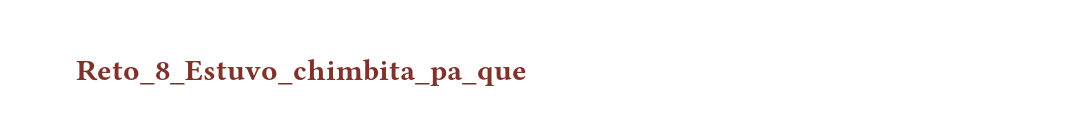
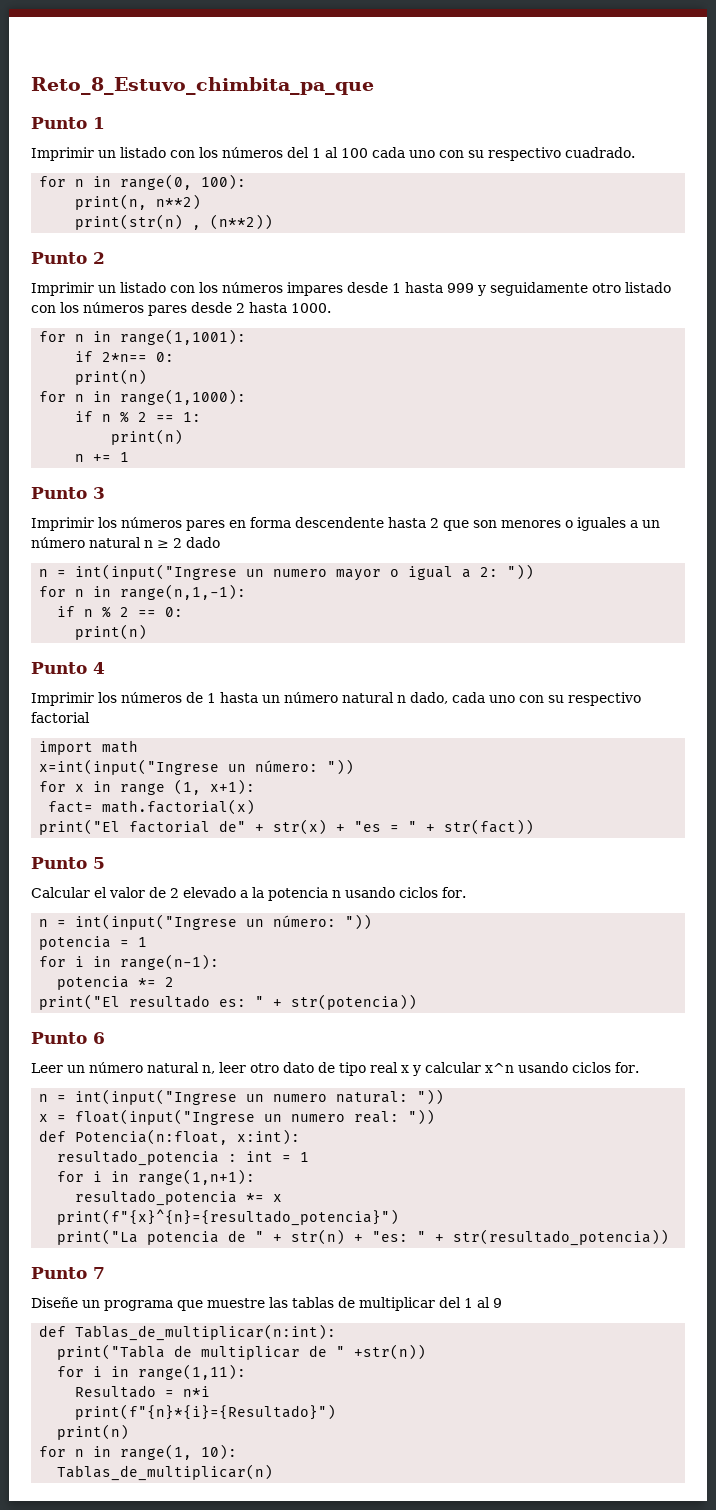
(527, 72) none -> [31,117,105,129] [31,147,635,161] [39,174,247,190] [75,194,202,210] [75,214,274,230] [31,252,105,264] [31,282,671,296] [31,302,331,316] [39,329,247,345] [75,351,175,362] [75,369,148,385] [39,389,247,405] [75,411,202,423] [111,429,184,445] [75,452,130,462] [31,487,105,499] [31,517,660,531] [31,537,220,548] [39,564,535,581] [39,584,247,600] [57,606,184,618] [75,624,148,640] [31,662,105,674] [31,692,641,706] [31,712,90,723] [39,740,139,755] [39,759,355,775] [39,779,256,795] [48,799,256,815] [39,819,535,835] [31,857,105,869] [31,887,466,901] [39,914,373,930] [39,936,148,950] [39,954,220,970] [57,976,175,990] [39,994,418,1010] [31,1032,105,1044] [31,1062,639,1076] [39,1089,445,1105] [39,1109,436,1125] [39,1129,301,1145] [57,1150,310,1166] [57,1169,256,1185] [75,1190,283,1206] [57,1209,400,1226] [57,1229,670,1246] [31,1267,105,1279] [31,1297,502,1311] [39,1324,337,1341] [57,1344,427,1360] [57,1364,247,1380] [75,1385,211,1398] [75,1404,337,1420] [57,1424,130,1440] [39,1444,238,1460] [57,1464,274,1481] // Punto 1 // Imprimir un listado con los números del 1 al 100 cada uno con su respectivo cuadrado. // for n in range(0, 100): // print(n, n**2) // print(str(n) , (n**2)) // Punto 2 // Imprimir un listado con los números impares desde 1 hasta 999 y seguidamente otro listado con los números pares desde 2 hasta 1000. // for n in range(1,1001): // if 2*n== 0: // print(n) // for n in range(1,1000): // if n % 2 == 1: // print(n) // n += 1 // Punto 3 // Imprimir los números pares en forma descendente hasta 2 que son menores o iguales a un número natural n ≥ 2 dado // n = int(input("Ingrese un numero mayor o igual a 2: ")) // for n in range(n,1,-1): // if n % 2 == 0: // print(n) // Punto 4 // Imprimir los números de 1 hasta un número natural n dado, cada uno con su respectivo factorial // import math // x=int(input("Ingrese un número: ")) // for x in range (1, x+1): // fact= math.factorial(x) // print("El factorial de" + str(x) + "es = " + str(fact)) // Punto 5 // Calcular el valor de 2 elevado a la potencia n usando ciclos for. // n = int(input("Ingrese un número: ")) // potencia = 1 // for i in range(n-1): // potencia *= 2 // print("El resultado es: " + str(potencia)) // Punto 6 // Leer un número natural n, leer otro dato de tipo real x y calcular x^n usando ciclos for. // n = int(input("Ingrese un numero natural: ")) // x = float(input("Ingrese un numero real: ")) // def Potencia(n:float, x:int): // resultado_potencia : int = 1 // for i in range(1,n+1): // resultado_potencia *= x // print(f"{x}^{n}={resultado_potencia}") // print("La potencia de " + str(n) + "es: " + str(resultado_potencia)) // Punto 7 // Diseñe un programa que muestre las tablas de multiplicar del 1 al 9 // def Tablas_de_multiplicar(n:int): // print("Tabla de multiplicar de " +str(n)) // for i in range(1,11): // Resultado = n*i // print(f"{n}*{i}={Resultado}") // print(n) // for n in range(1, 10): // Tablas_de_multiplicar(n)

